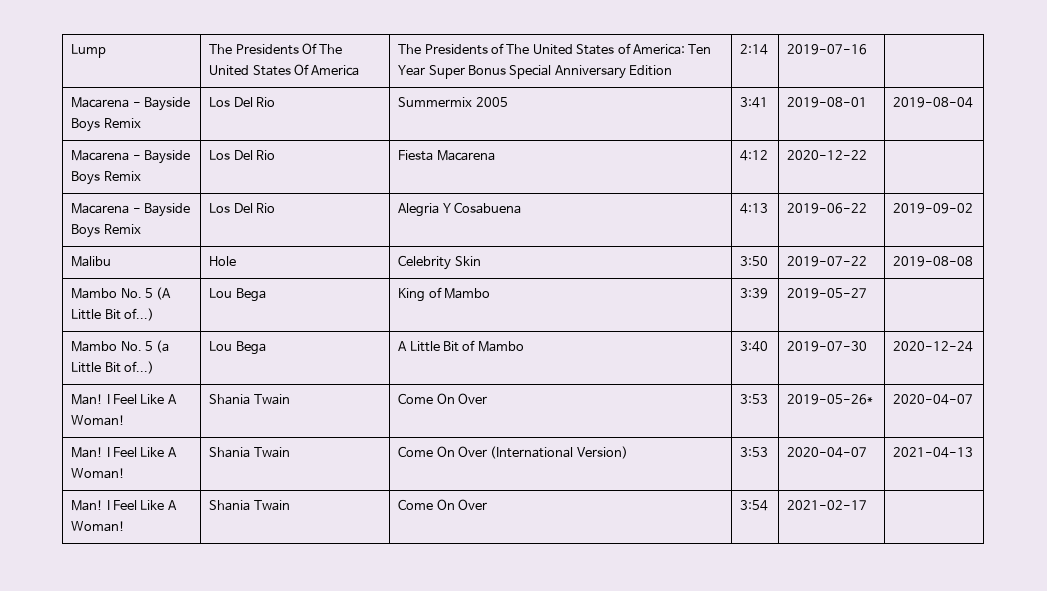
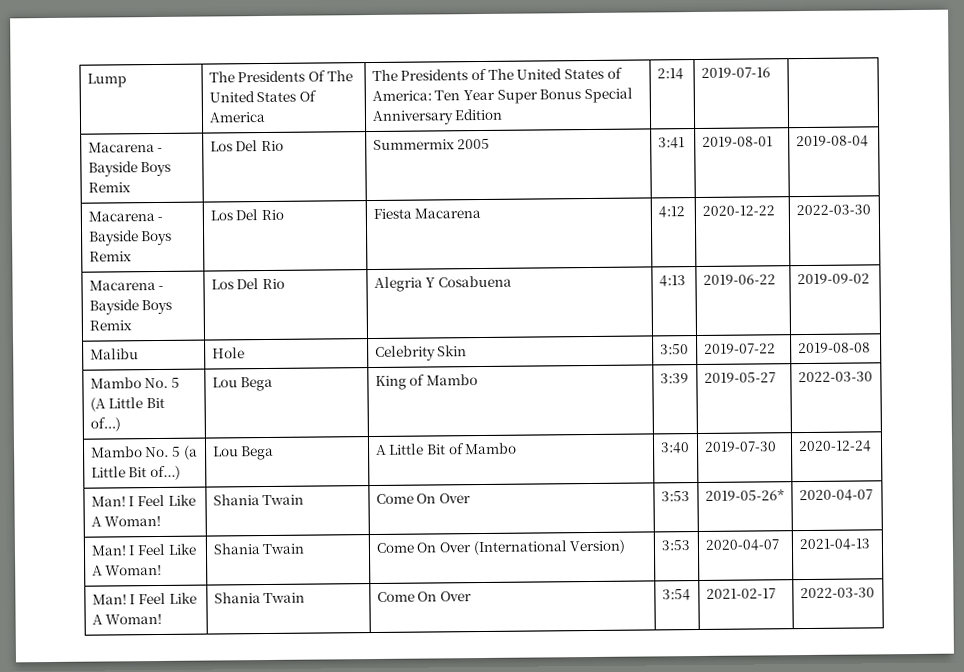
(868, 155) none -> [795,204,871,216] 2022-03-30
(868, 293) none -> [797,371,873,383] 2022-03-30
(868, 505) none -> [799,587,875,599] 2022-03-30

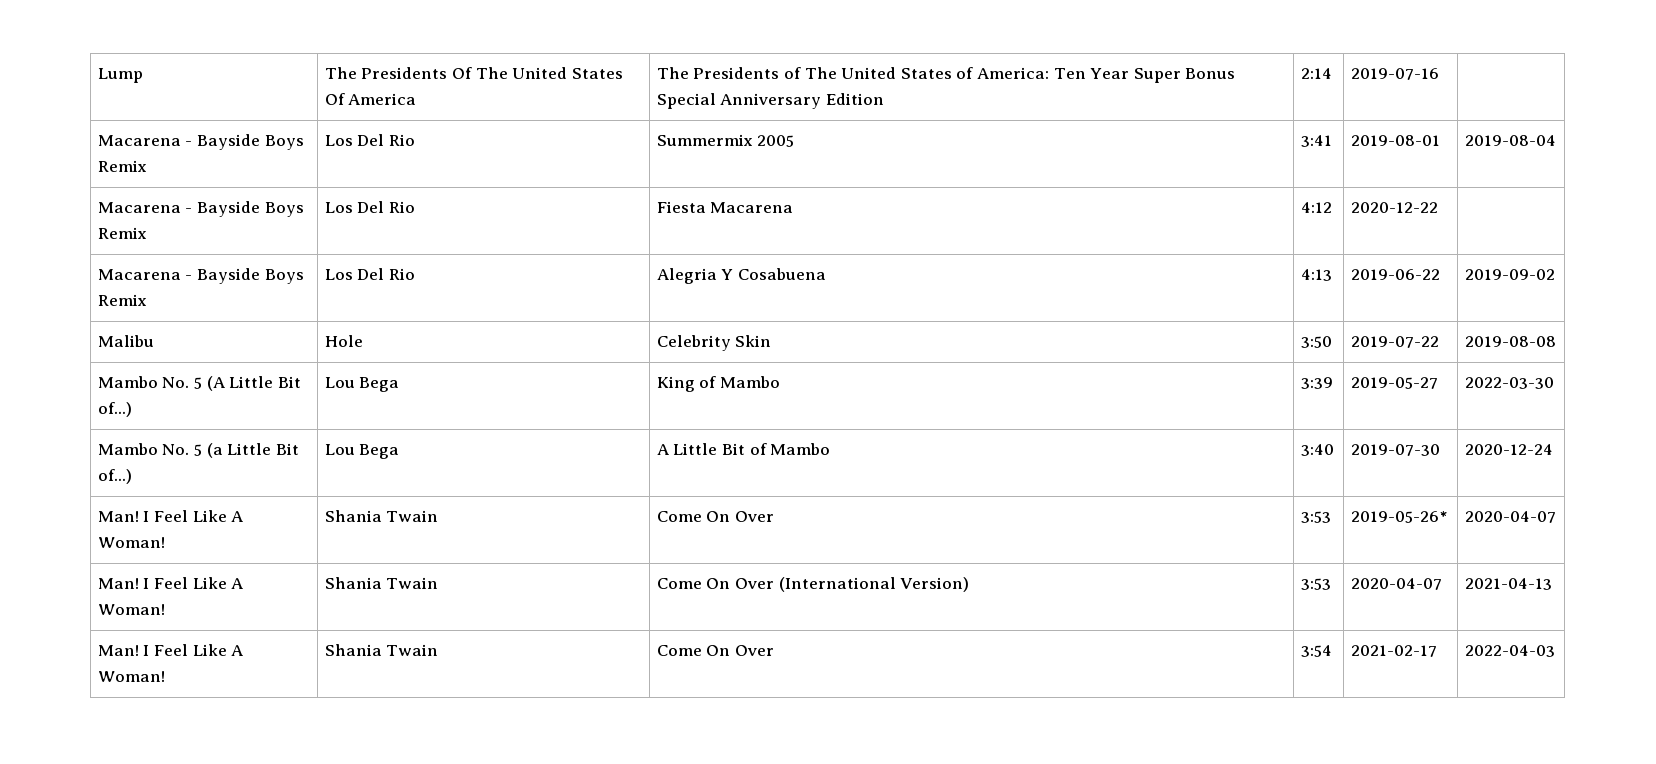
[795,204,871,216] 2022-03-30 -> (1438, 207) none
[799,587,875,599] 2022-03-30 -> [1464,645,1555,657] 2022-04-03

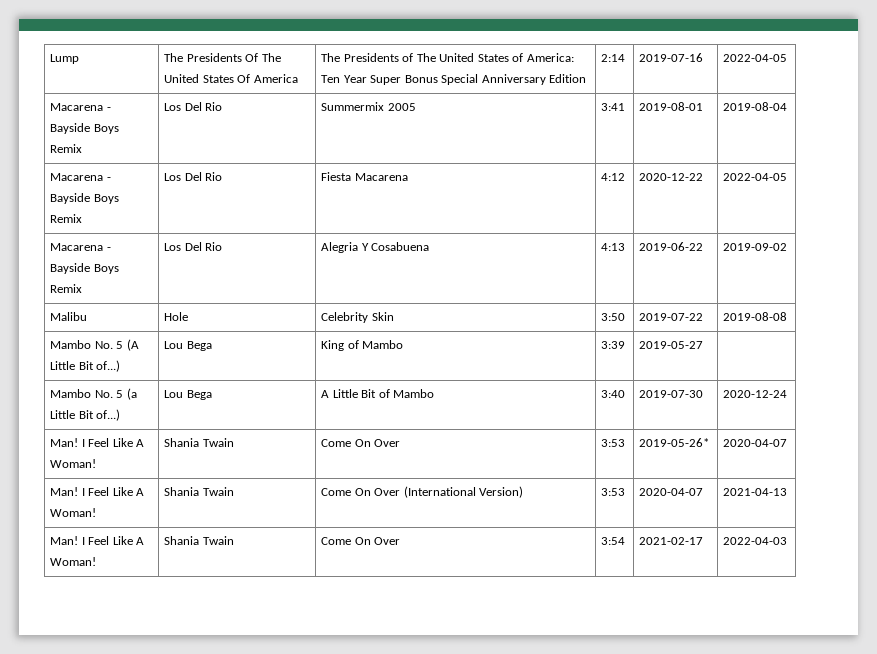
(1439, 74) none -> [723,54,788,62] 2022-04-05
(1438, 207) none -> [723,173,788,181] 2022-04-05
[1464,377,1554,389] 2022-03-30 -> (704, 345) none

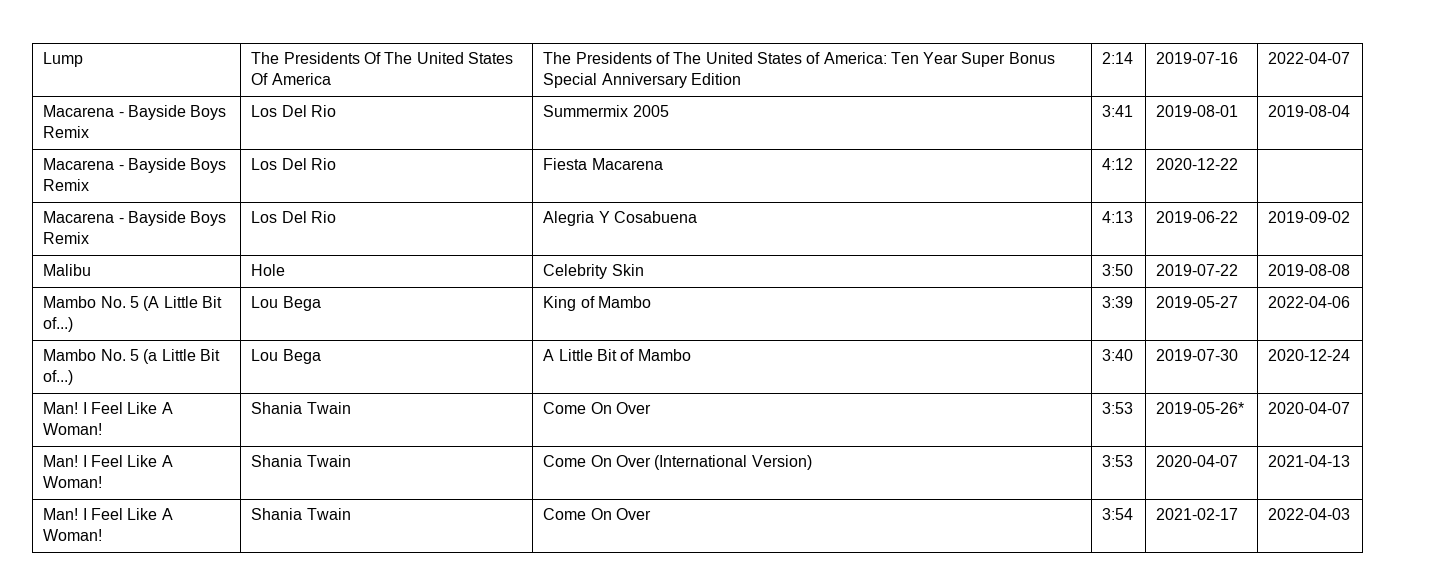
[723,54,788,62] 2022-04-05 -> [1268,52,1351,64] 2022-04-07
[723,173,788,181] 2022-04-05 -> (1239, 164) none
(704, 345) none -> [1268,296,1351,308] 2022-04-06

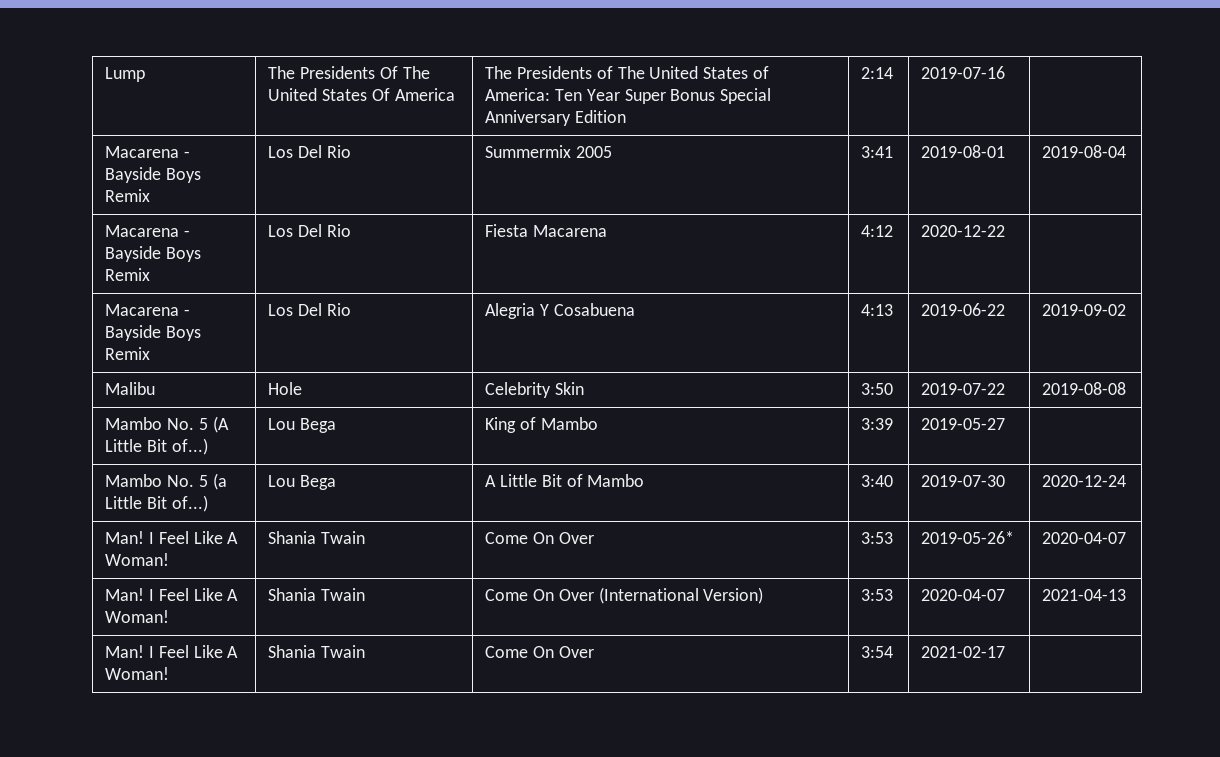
[1268,52,1351,64] 2022-04-07 -> (1006, 72) none
[1268,296,1351,308] 2022-04-06 -> (1006, 424) none
[1268,508,1351,520] 2022-04-03 -> (1006, 652) none

